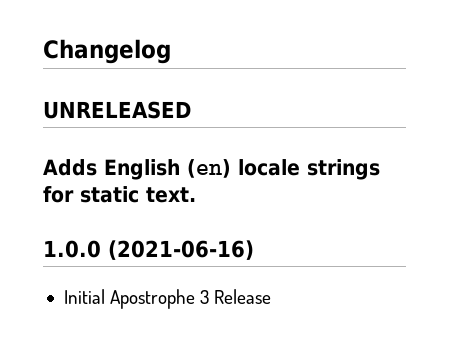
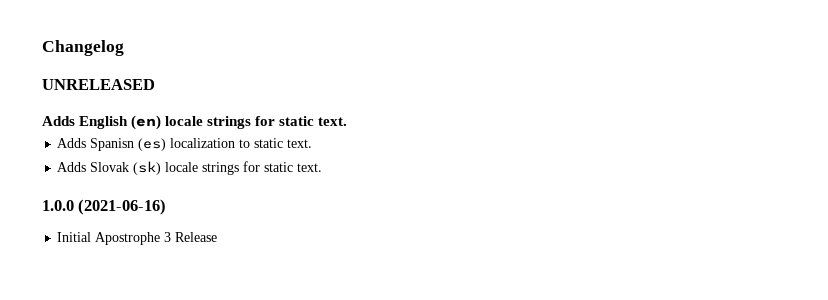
(196, 195) none -> [57,138,313,151] [57,161,323,175] // Adds Spanisn (es) localization to static text. // Adds Slovak (sk) locale strings for static text.

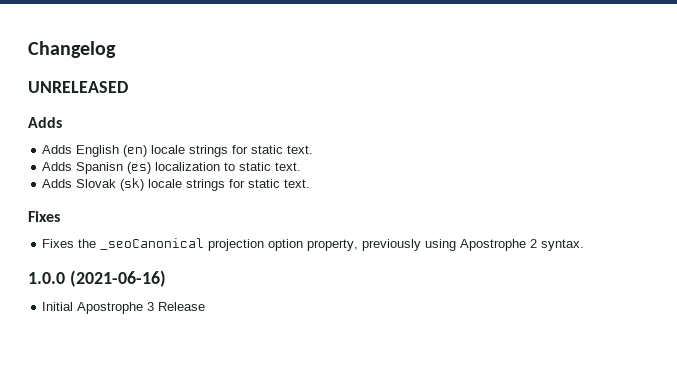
(75, 121) none -> [42,145,73,154] // Adds
(323, 167) none -> [28,211,60,222] [42,238,585,251] // Fixes // Fixes the _seoCanonical projection option property, previously using Apostrophe 2 syntax.

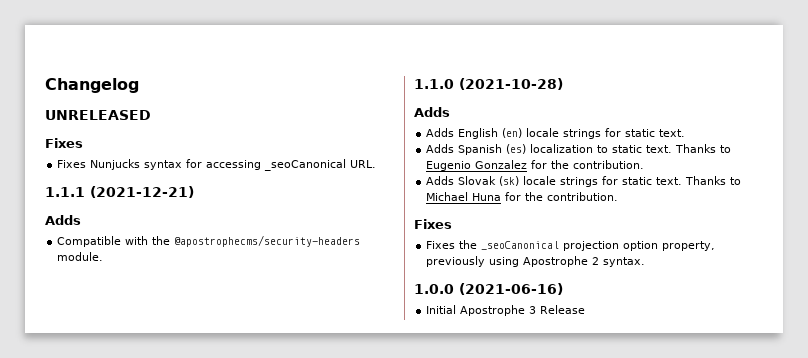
(128, 87) none -> [45,138,83,148] [57,159,377,171] [45,186,194,198] [45,215,81,225] [57,235,361,247] [57,252,104,261] [414,78,563,90] // Fixes // Fixes Nunjucks syntax for accessing _seoCanonical URL. // 1.1.1 (2021-12-21) // Adds // Compatible with the @apostrophecms/security-headers module. // 1.1.0 (2021-10-28)
[76,162,124,174] Spanisn -> [458,144,503,155] Spanish
(302, 166) none -> [675,144,732,153] [426,160,645,171] Thanks to Eugenio Gonzalez for the contribution.
(311, 183) none -> [685,176,742,185] [426,192,619,201] Thanks to Michael Huna for the contribution.

